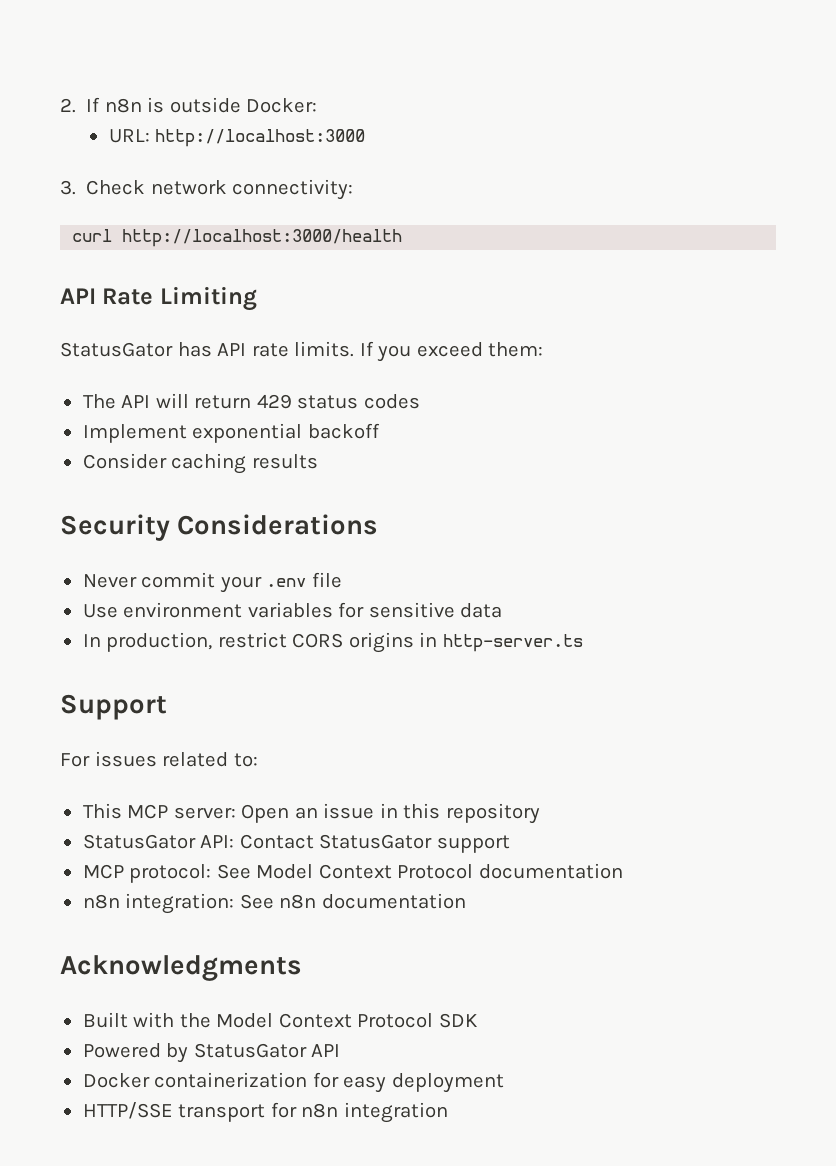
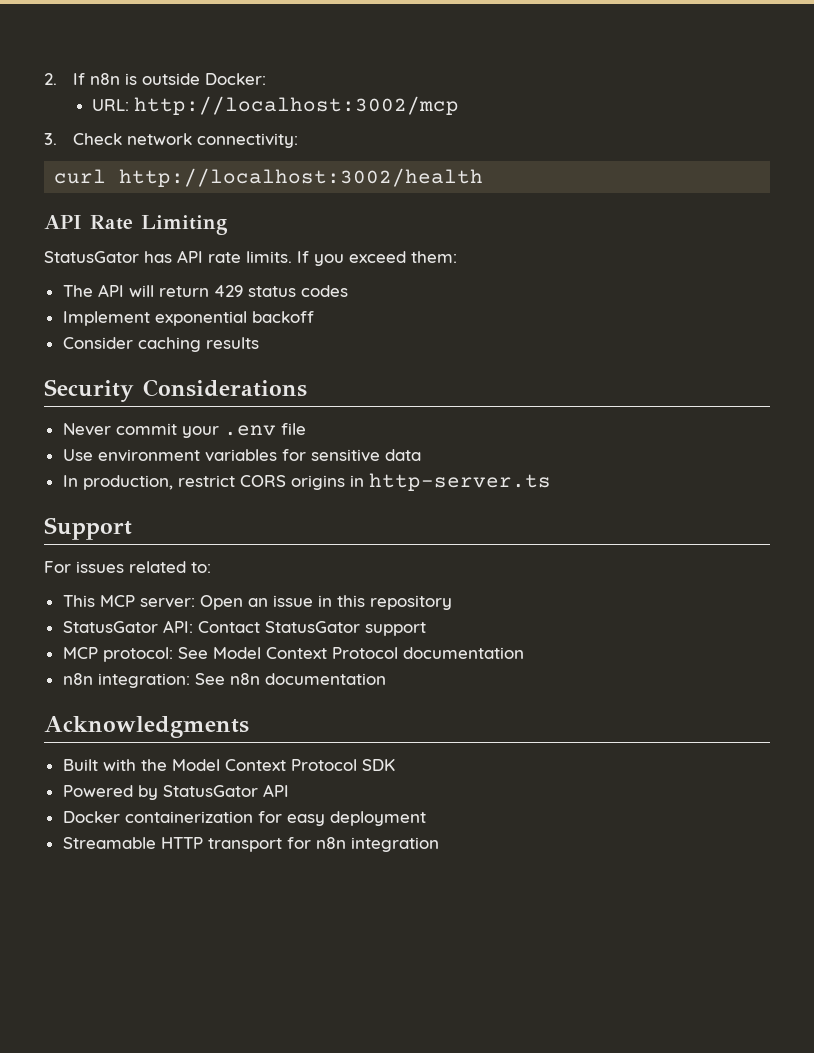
[155,129,366,147] http://localhost:3000 -> [133,96,459,115] http://localhost:3002/mcp
[122,229,403,247] http://localhost:3000/health -> [119,168,484,187] http://localhost:3002/health
[82,1102,173,1119] HTTP/SSE -> [62,837,203,849] Streamable HTTP

